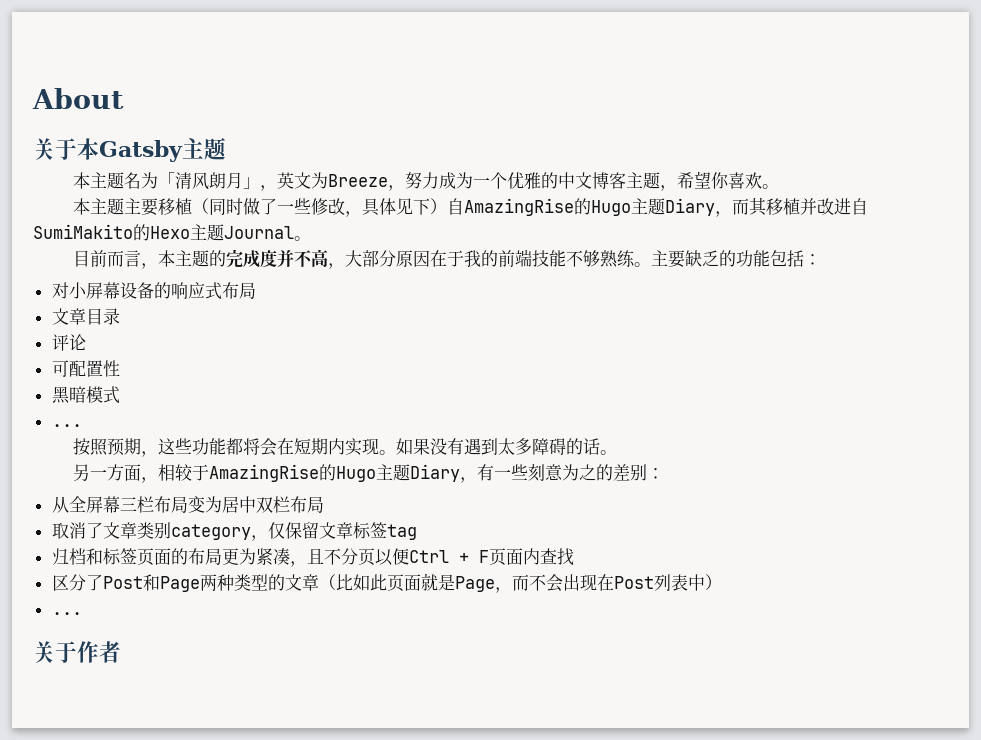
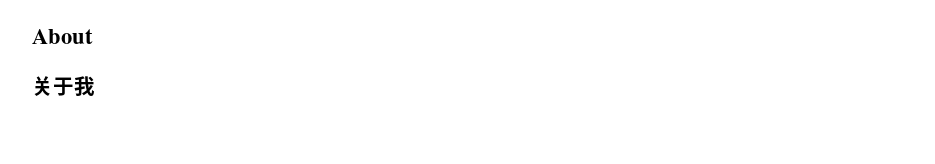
[77,137,226,162] [72,171,779,191] [72,197,868,217] [33,224,311,241] [72,249,821,269] [51,282,256,300] [51,308,120,325] [51,334,86,351] [51,360,120,377] [51,386,120,404] [51,424,82,427] [72,438,617,457] [72,464,664,483] [51,496,324,513] [51,522,417,541] [51,548,574,567] [51,573,722,593] [51,612,82,615] [33,641,121,663] 本Gatsby主题 // 本主题名为「清风朗月」，英文为Breeze，努力成为一个优雅的中文博客主题，希望你喜欢。 // 本主题主要移植（同时做了一些修改，具体见下）自AmazingRise的Hugo主题Diary，而其移植并改进自SumiMakito的Hexo主题Journal。 // 目前而言，本主题的完成度并不高，大部分原因在于我的前端技能不够熟练。主要缺乏的功能包括： // 对小屏幕设备的响应式布局 // 文章目录 // 评论 // 可配置性 // 黑暗模式 // ... // 按照预期，这些功能都将会在短期内实现。如果没有遇到太多障碍的话。 // 另一方面，相较于AmazingRise的Hugo主题Diary，有一些刻意为之的差别： // 从全屏幕三栏布局变为居中双栏布局 // 取消了文章类别category，仅保留文章标签tag // 归档和标签页面的布局更为紧凑，且不分页以便Ctrl + F页面内查找 // 区分了Post和Page两种类型的文章（比如此页面就是Page，而不会出现在Post列表中） // ... // 关于作者 -> [74,76,95,96] 我

